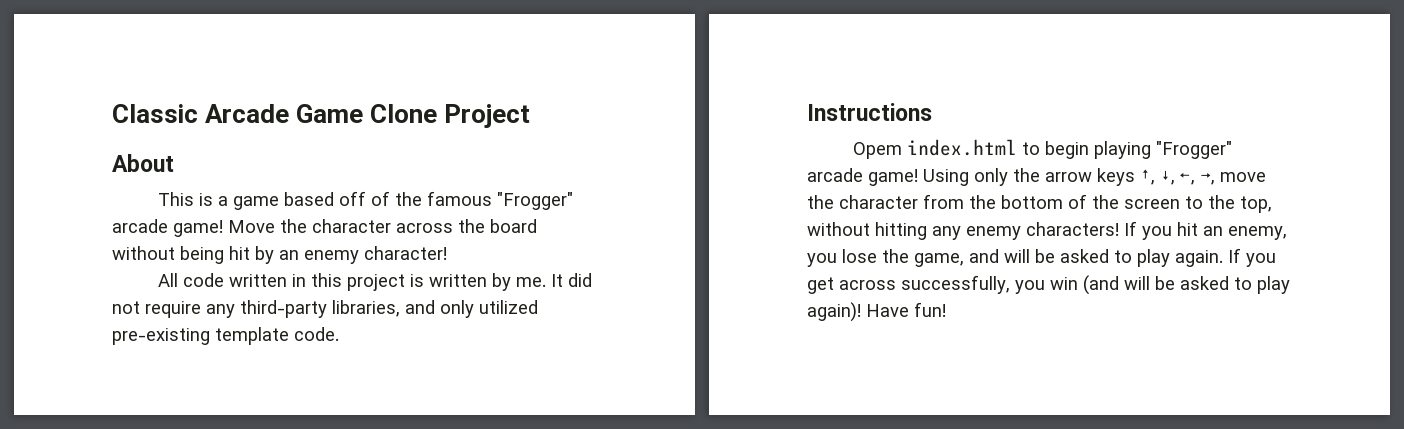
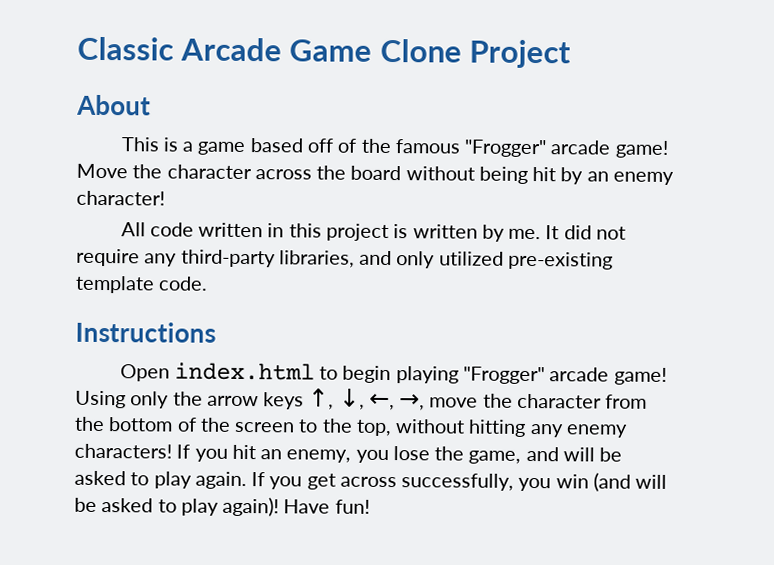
[852,142,902,159] Opem -> [119,364,170,382] Open

